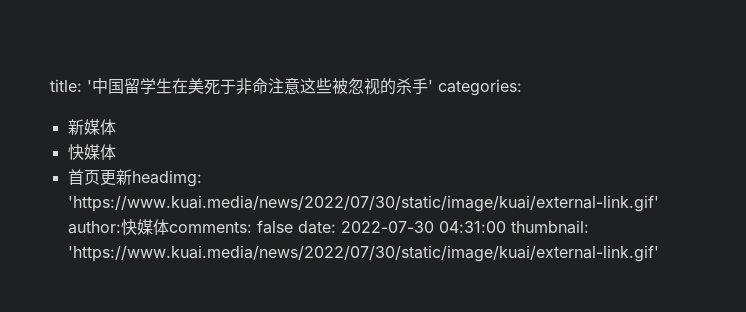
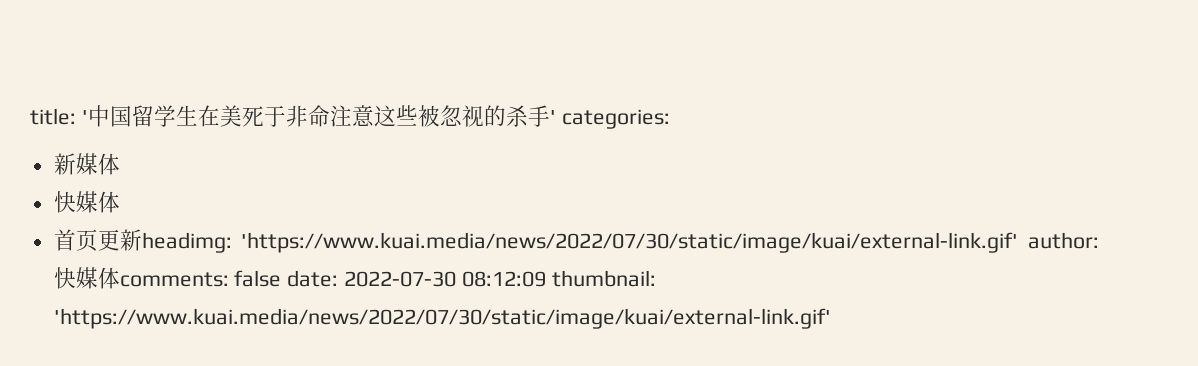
[438,221,506,233] 04:31:00 -> [461,271,546,287] 08:12:09

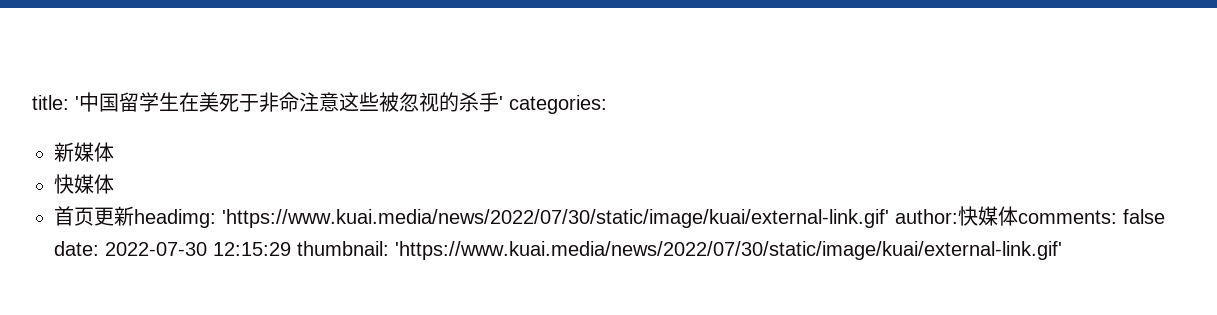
[461,271,546,287] 08:12:09 -> [213,242,291,256] 12:15:29

